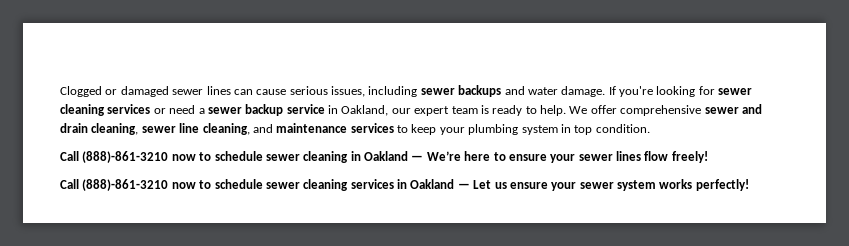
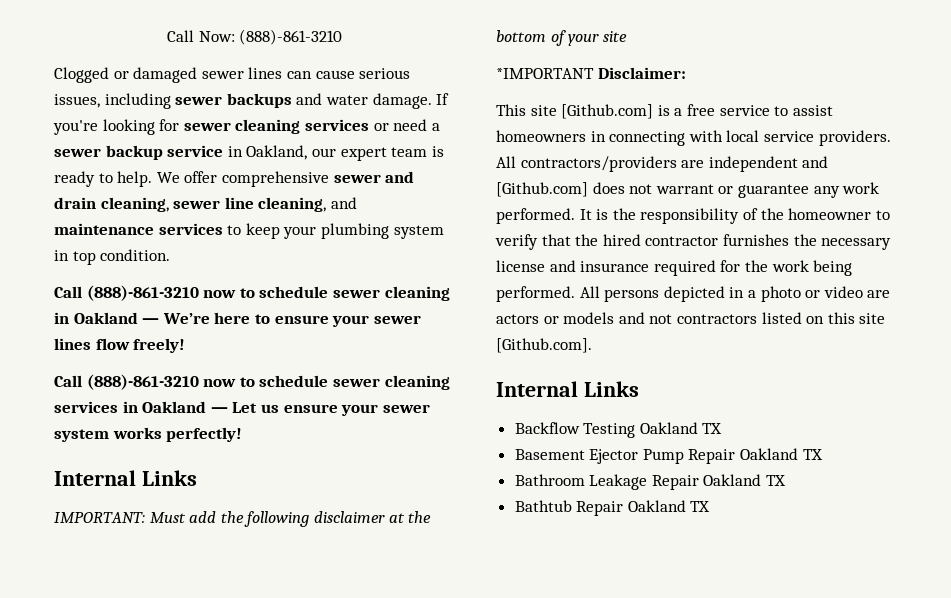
(60, 91) none -> [166,29,343,45] Call Now: (888)-861-3210 //
(749, 185) none -> [54,470,197,486] [54,511,432,527] [496,30,627,46] [496,67,686,79] [496,104,833,119] [496,130,891,146] [496,156,829,172] [496,182,880,198] [496,208,890,224] [495,234,892,250] [496,260,853,276] [496,286,891,302] [496,312,886,324] [496,338,592,353] [496,381,639,397] [514,422,723,438] [514,448,823,464] [514,474,787,490] [514,500,711,516] // Internal Links // IMPORTANT: Must add the following disclaimer at the bottom of your site // *IMPORTANT Disclaimer: // This site [Github.com] is a free service to assist homeowners in connecting with local service providers. All contractors/providers are independent and [Github.com] does not warrant or guarantee any work performed. It is the responsibility of the homeowner to verify that the hired contractor furnishes the necessary license and insurance required for the work being performed. All persons depicted in a photo or video are actors or models and not contractors listed on this site [Github.com]. // Internal Links // Backflow Testing Oakland TX // Basement Ejector Pump Repair Oakland TX // Bathroom Leakage Repair Oakland TX // Bathtub Repair Oakland TX

